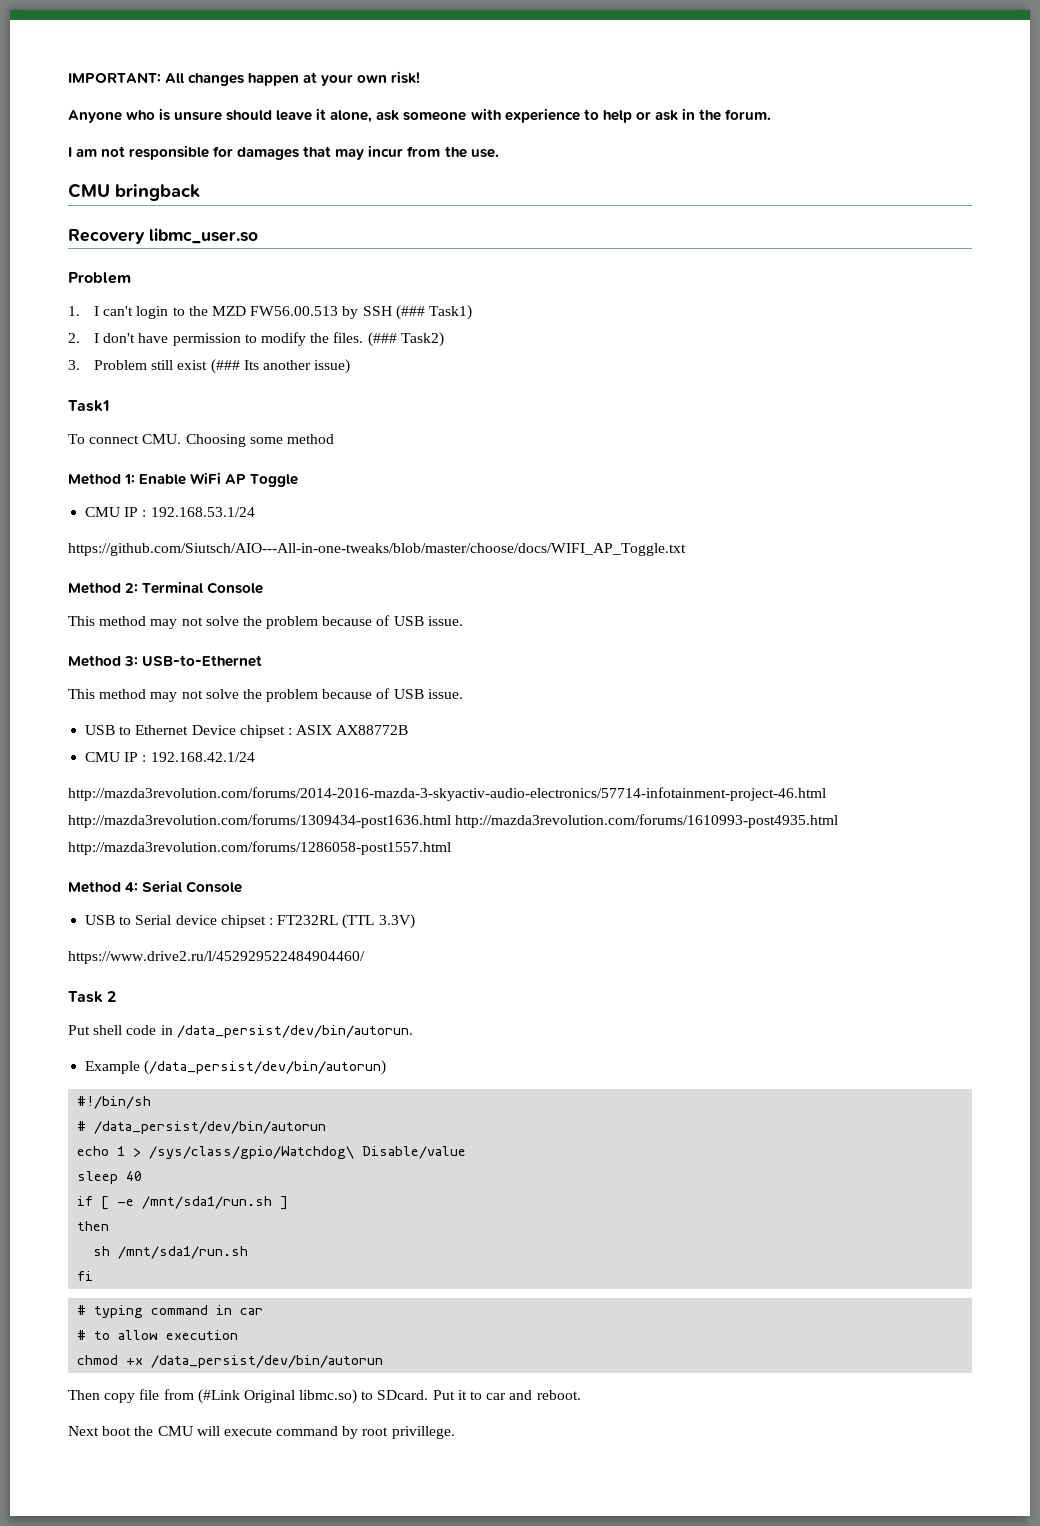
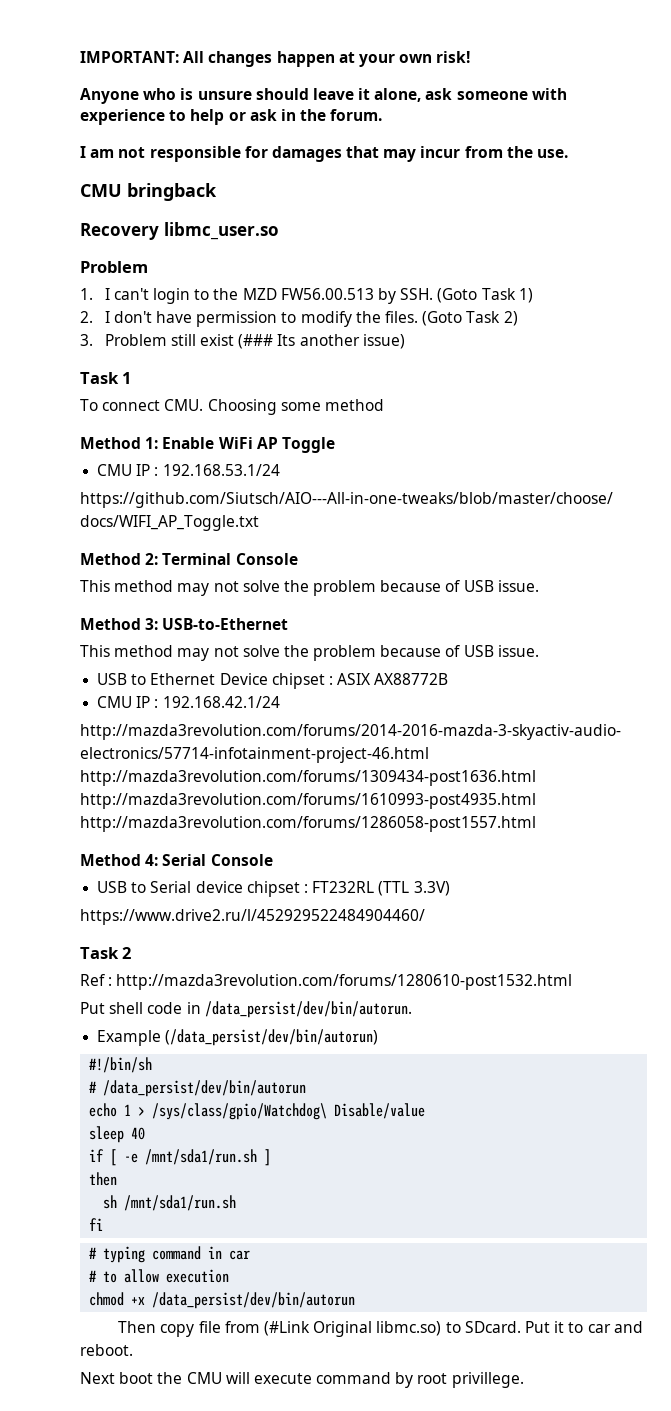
[362,305,472,320] SSH (### Task1) -> [400,288,533,303] SSH. (Goto Task 1)
[367,332,444,347] (### Task2) -> [422,311,518,326] (Goto Task 2)
[68,400,110,412] Task1 -> [80,372,132,384] Task 1
(117, 996) none -> [80,974,573,990] // Ref : http://mazda3revolution.com/forums/1280610-post1532.html

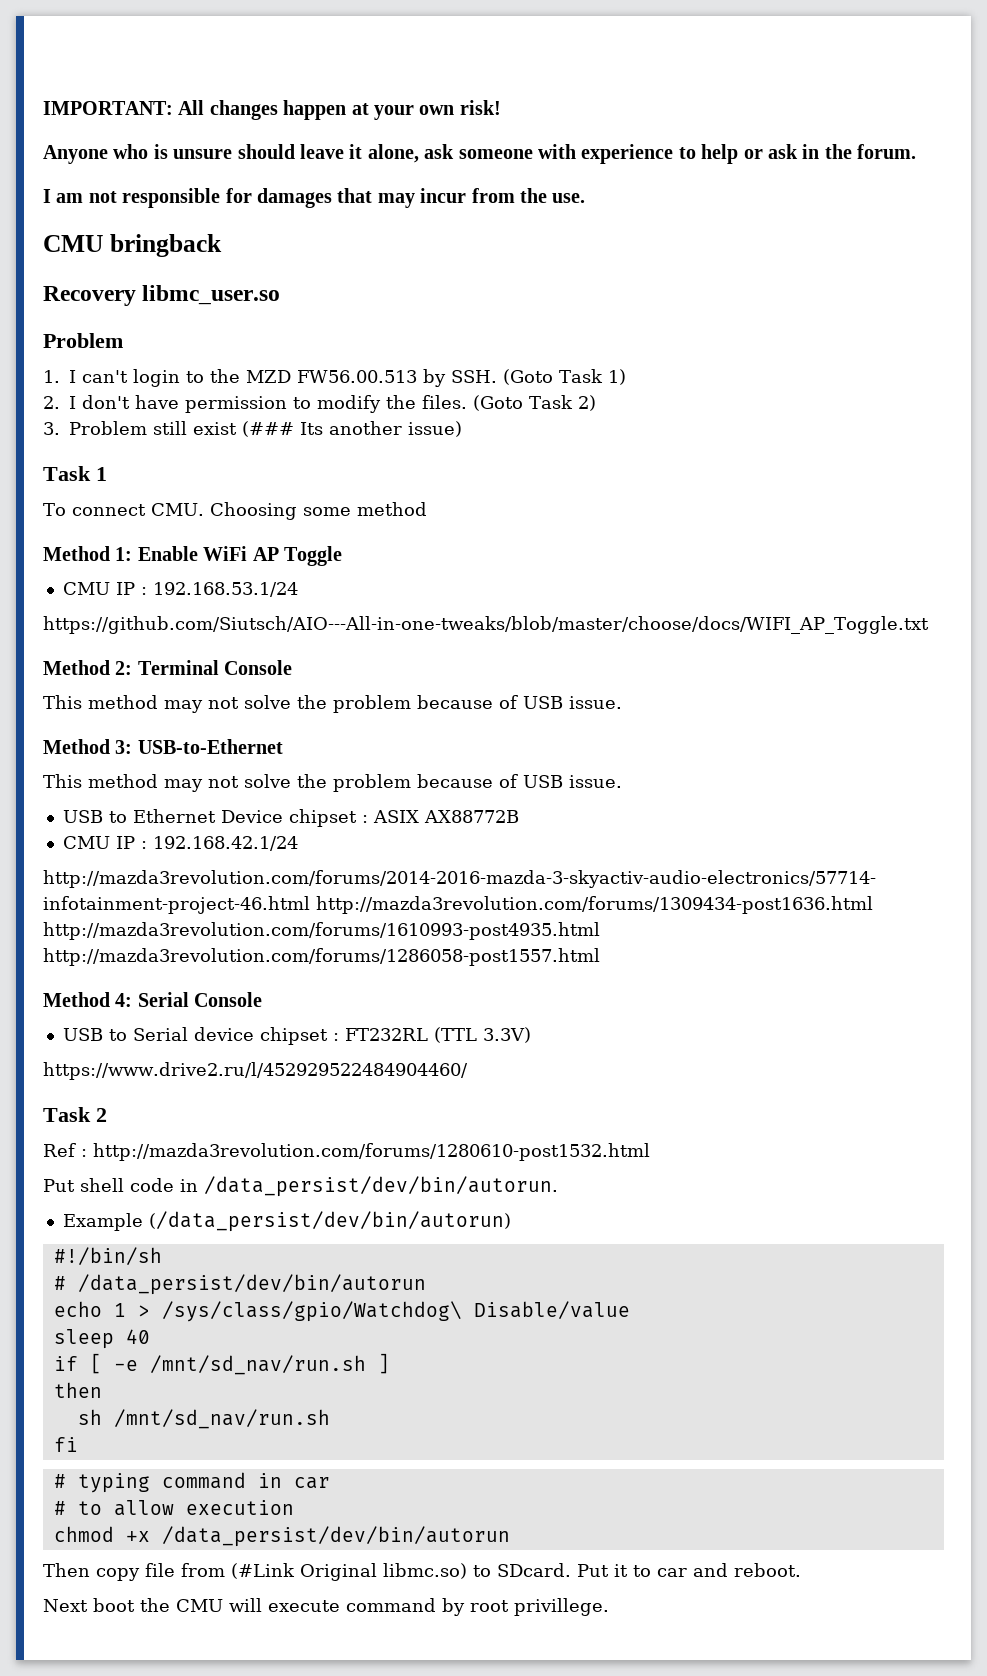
[145,1149,258,1165] /mnt/sda1/run.sh -> [149,1355,366,1375] /mnt/sd_nav/run.sh
[124,1195,237,1211] /mnt/sda1/run.sh -> [113,1409,330,1429] /mnt/sd_nav/run.sh

